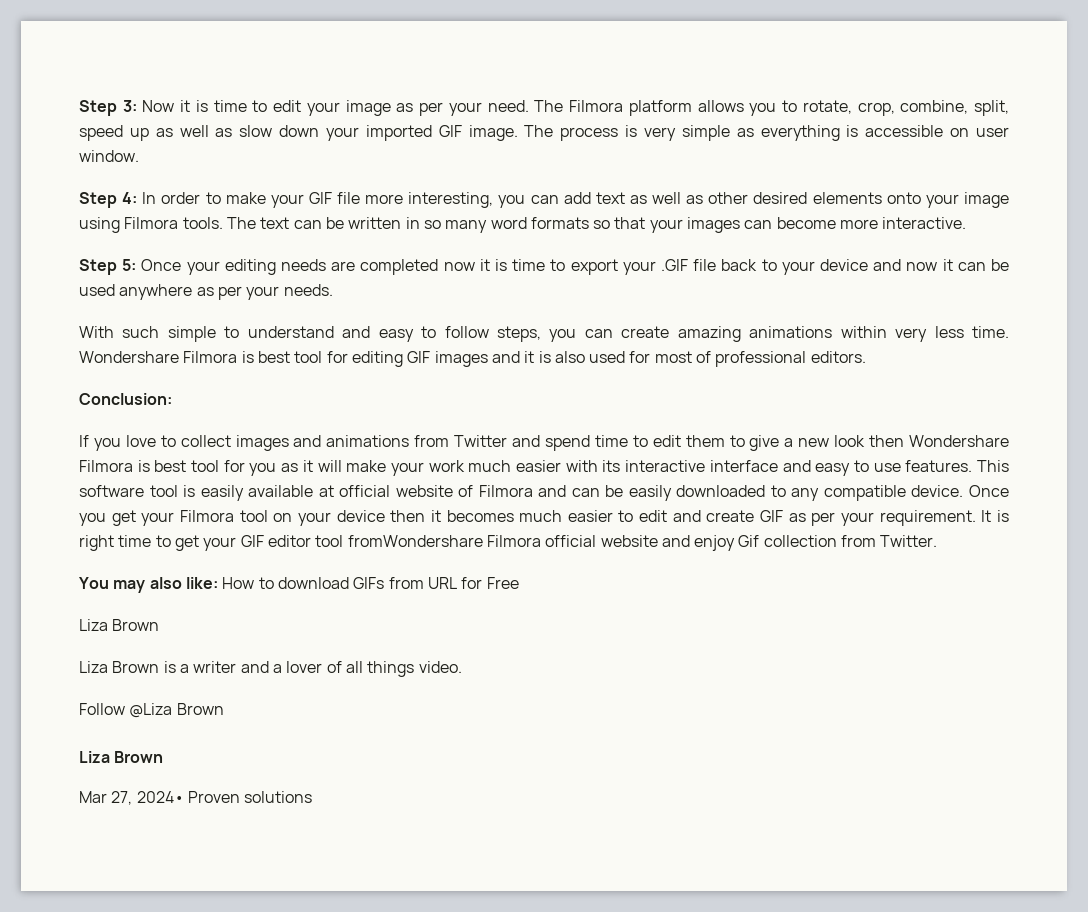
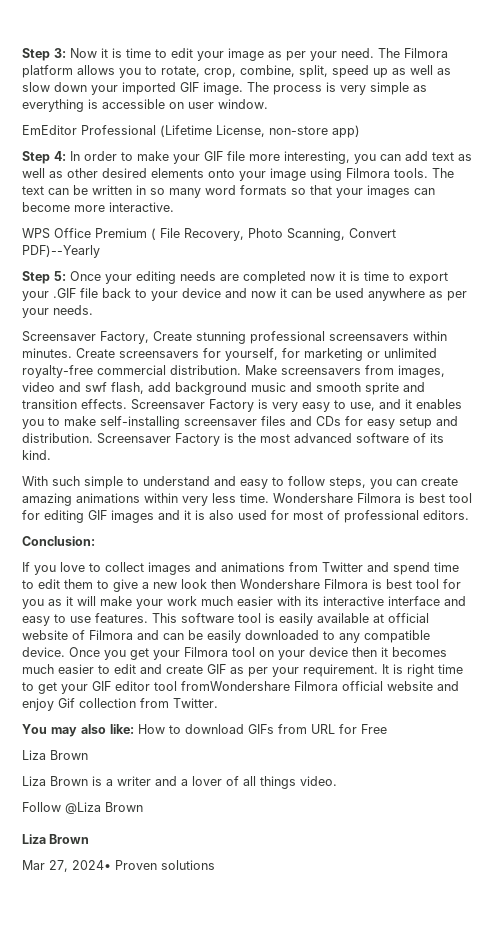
(139, 156) none -> [22,125,360,138] // EmEditor Professional (Lifetime License, non-store app)
(967, 223) none -> [22,228,396,241] [22,245,100,258] // WPS Office Premium ( File Recovery, Photo Scanning, Convert PDF)--Yearly
(333, 290) none -> [22,331,447,344] [22,348,437,361] [22,365,445,378] [22,382,425,395] [22,399,462,412] [22,416,458,429] [22,433,444,446] [22,450,51,460] // Screensaver Factory, Create stunning professional screensavers within minutes. Create screensavers for yourself, for marketing or unlimited royalty-free commercial distribution. Make screensavers from images, video and swf flash, add background music and smooth sprite and transition effects. Screensaver Factory is very easy to use, and it enables you to make self-installing screensaver files and CDs for easy setup and distribution. Screensaver Factory is the most advanced software of its kind.

